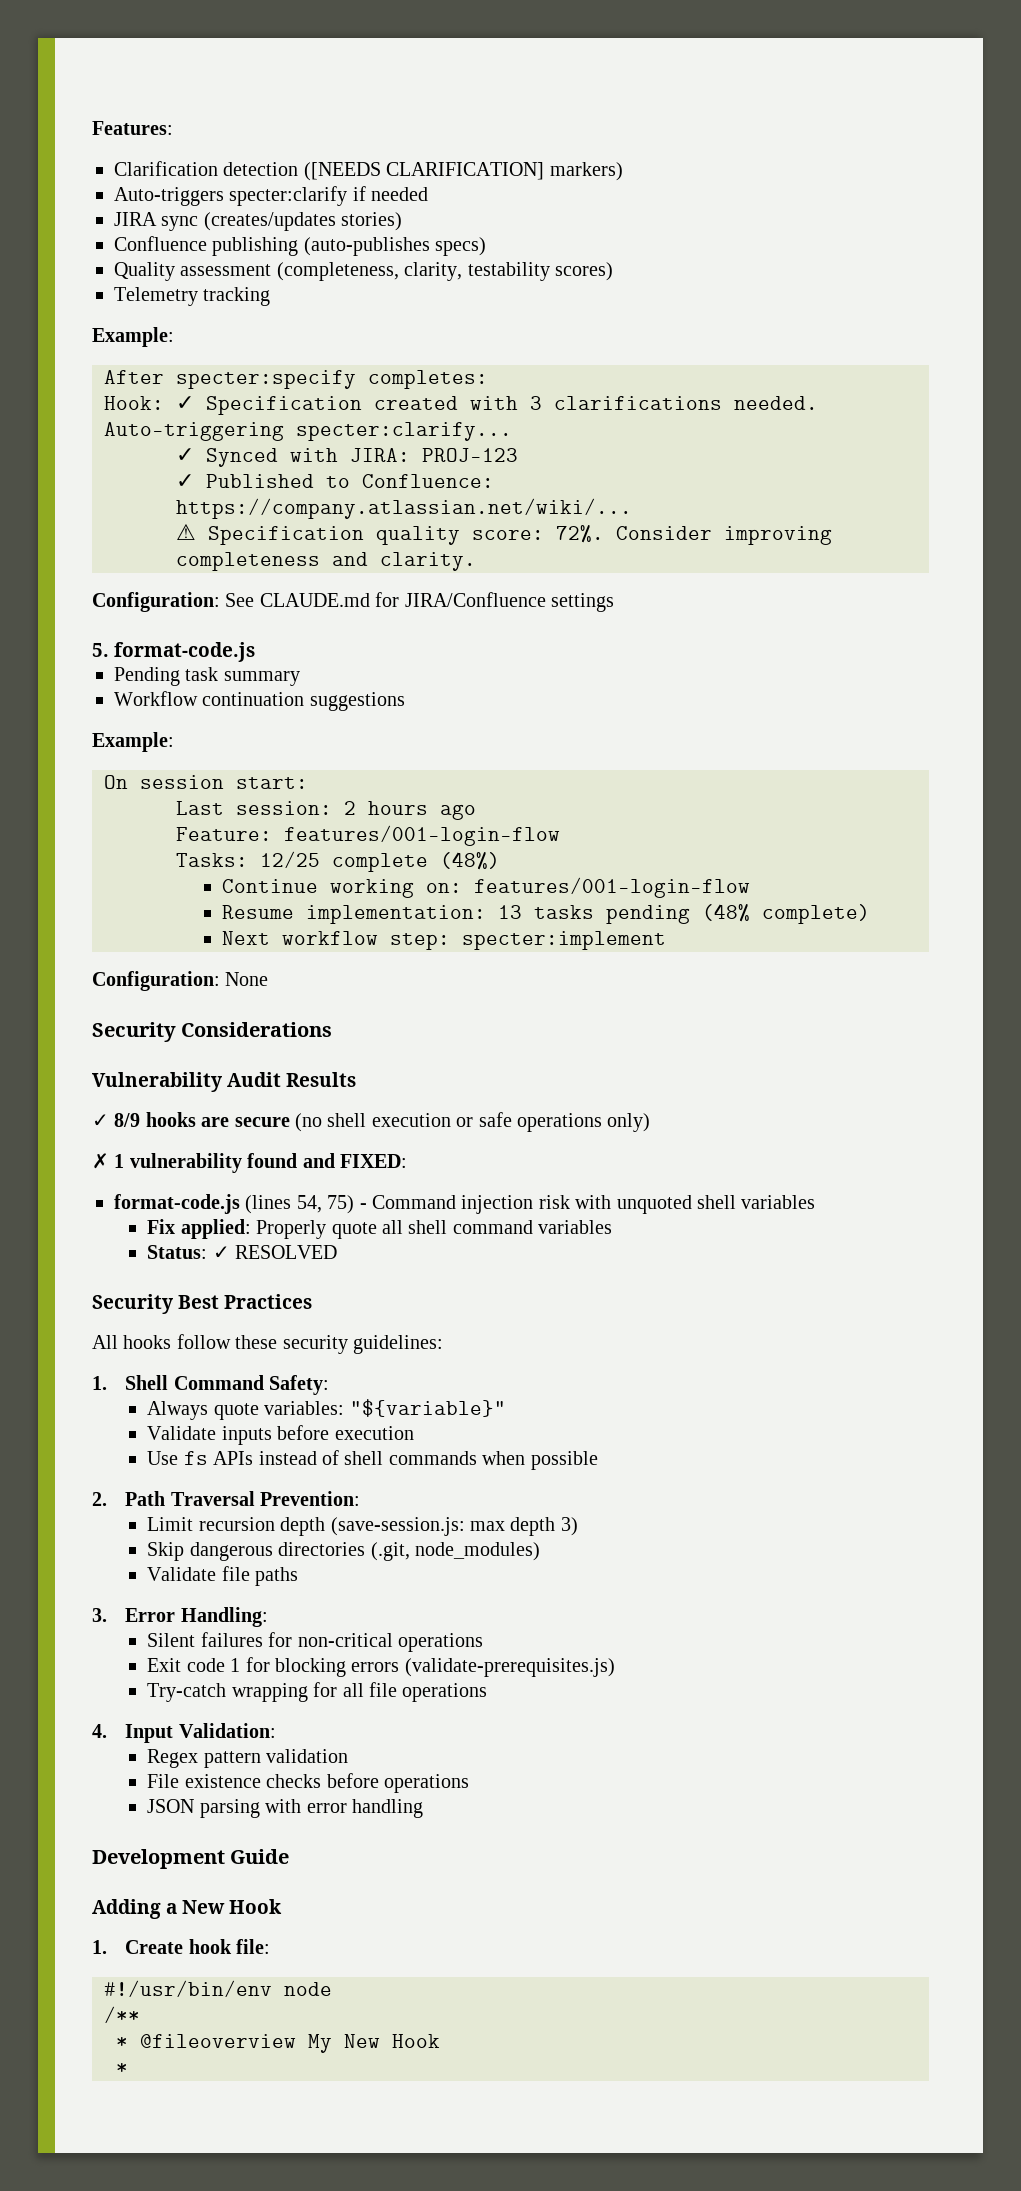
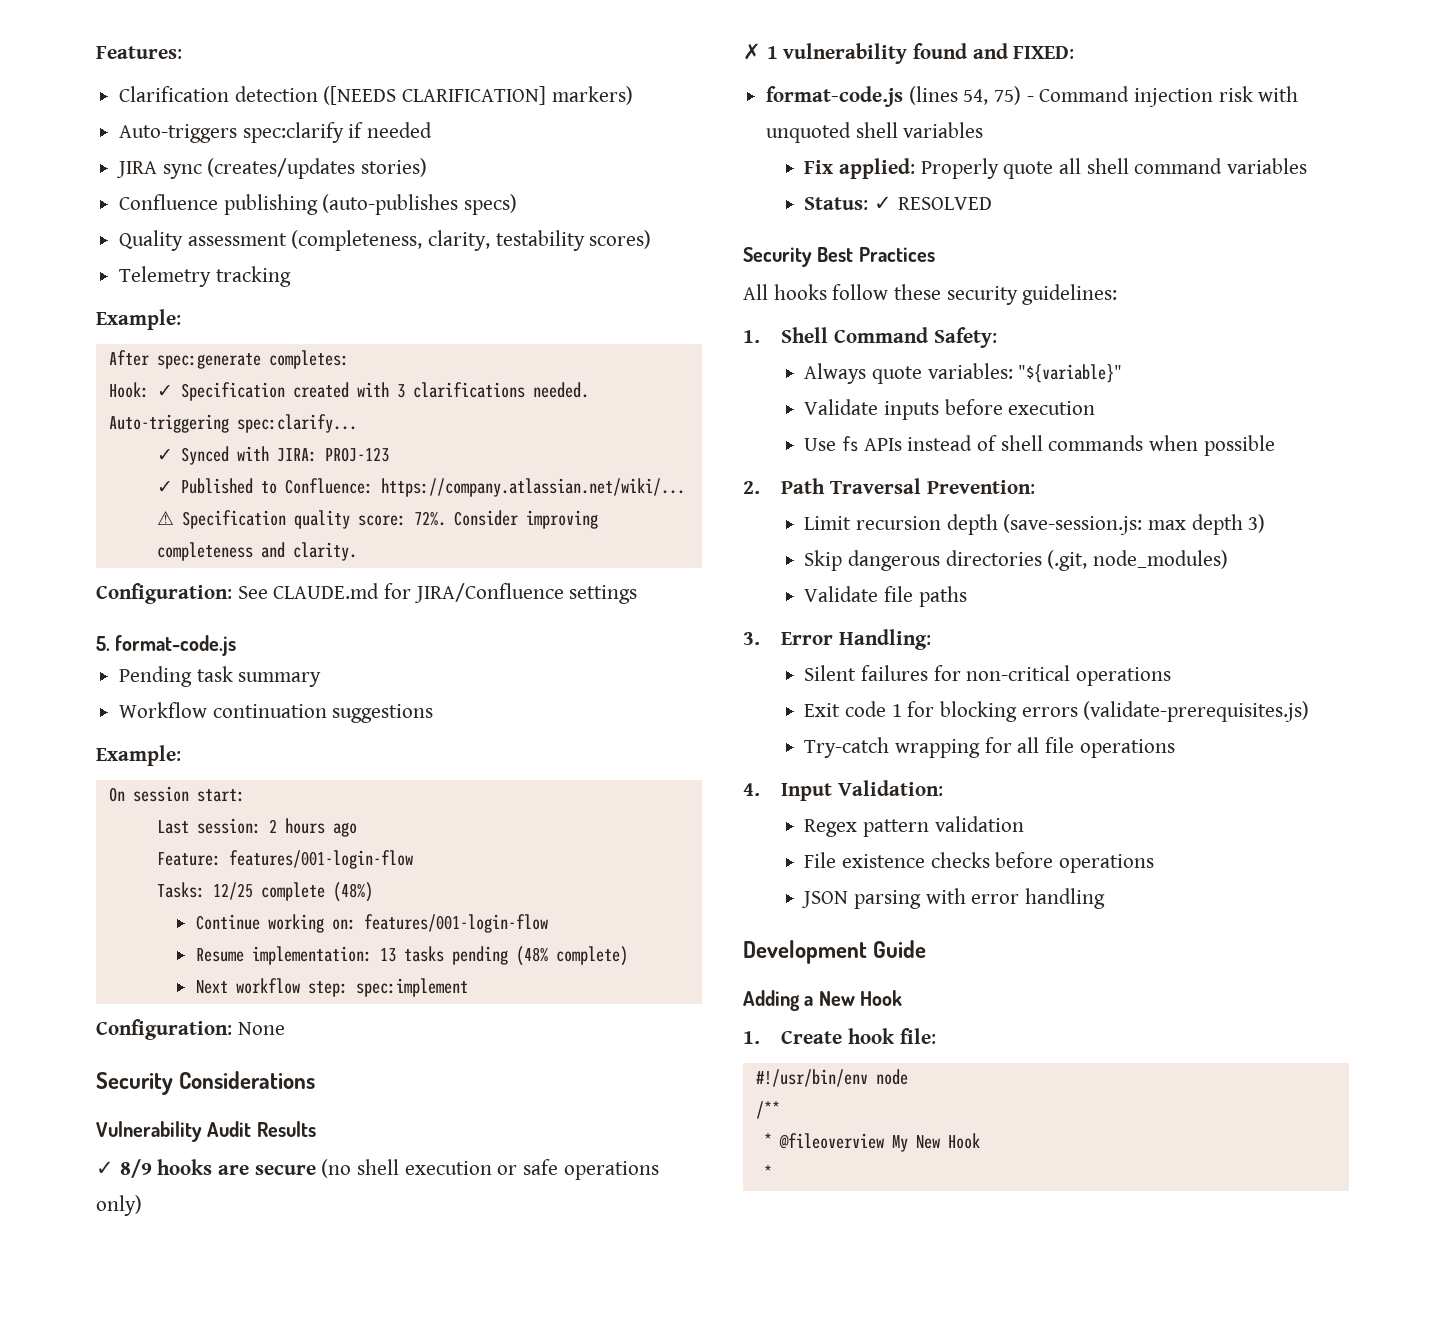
[229,186,348,206] specter:clarify -> [242,122,344,143] spec:clarify
[176,370,356,389] specter:specify -> [156,353,261,369] spec:generate
[296,422,512,441] specter:clarify... -> [236,414,357,433] spec:clarify...
[462,931,666,950] specter:implement -> [355,978,468,997] spec:implement

